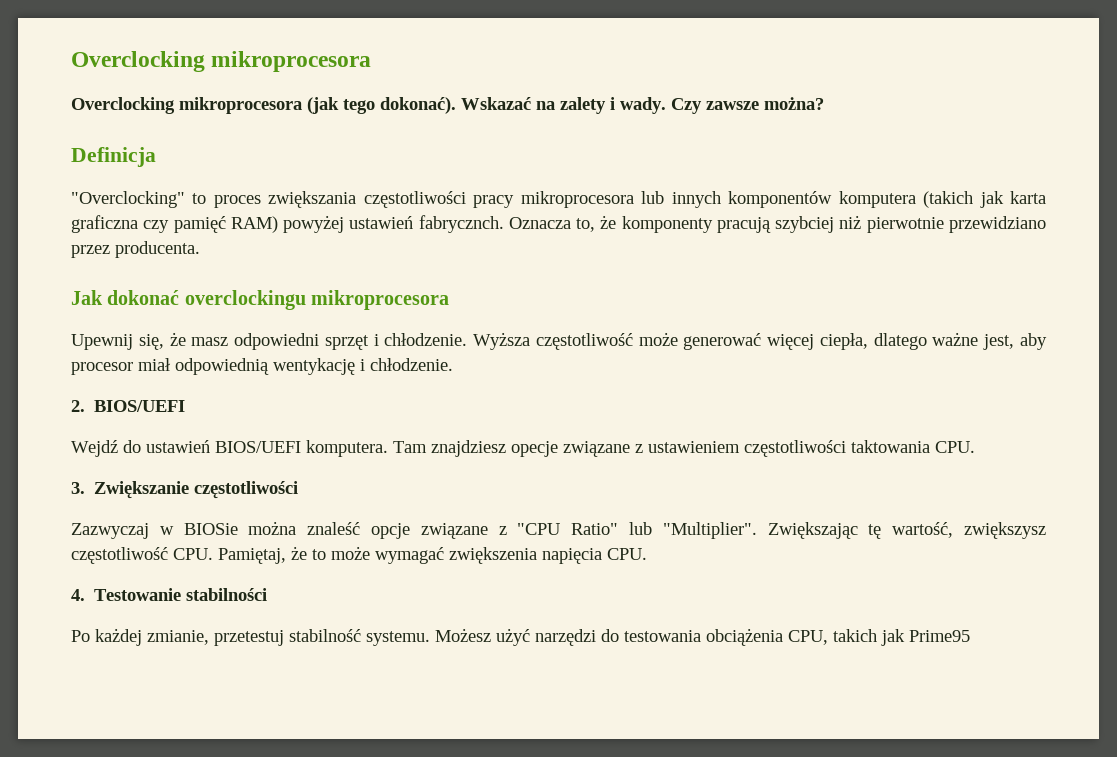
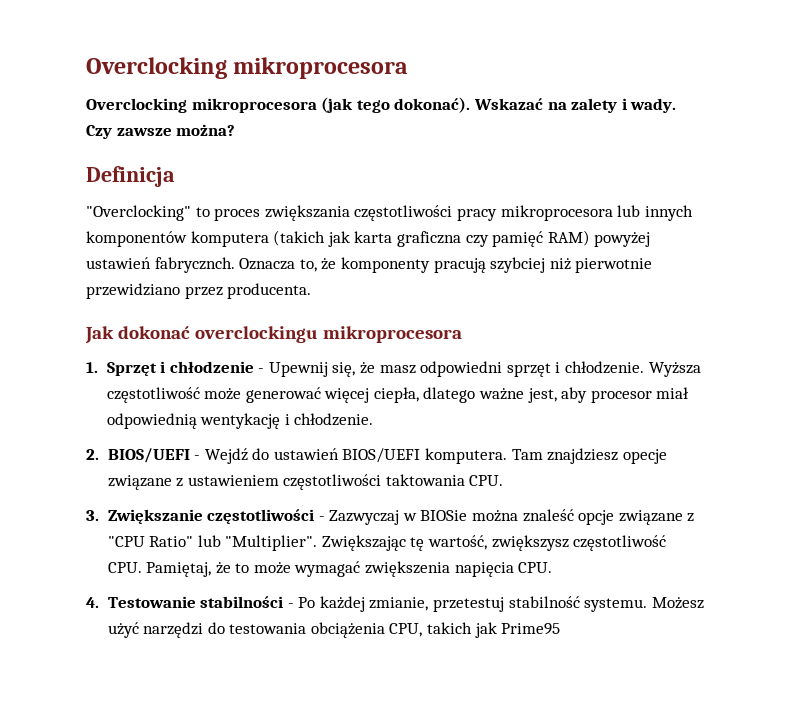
(450, 300) none -> [86,361,265,376] 1. Sprzęt i chłodzenie -
(186, 406) // -> [194,455,201,460] -
(299, 490) // -> [318,516,325,521] -
(268, 594) // -> [287,603,294,608] -

